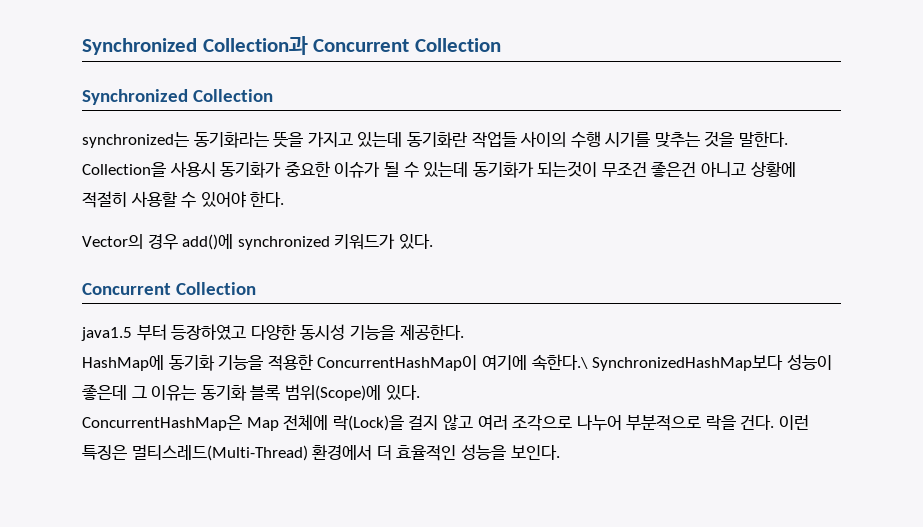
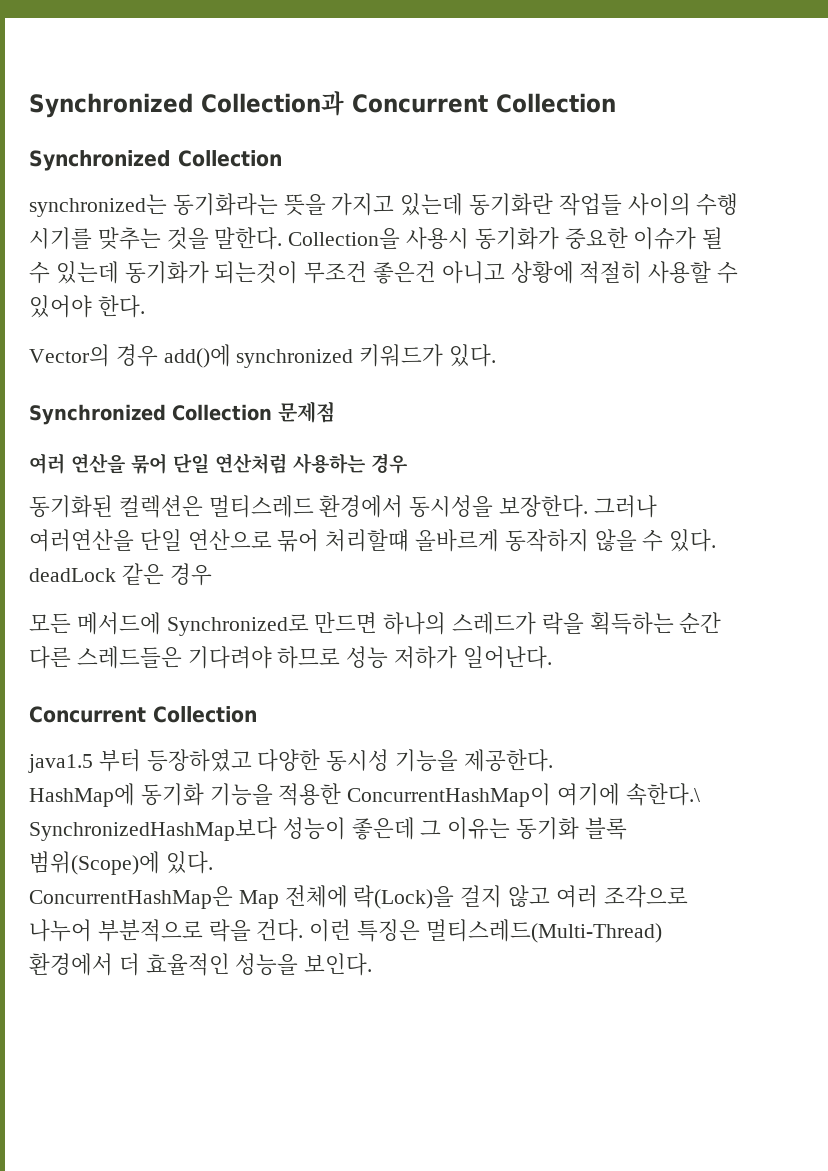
(433, 241) none -> [29,401,335,425] [29,453,408,474] [29,495,657,518] [29,529,717,552] [29,563,212,586] [29,612,722,636] [29,646,552,669] // Synchronized Collection 문제점 // 여러 연산을 묶어 단일 연산처럼 사용하는 경우 // 동기화된 컬렉션은 멀티스레드 환경에서 동시성을 보장한다. 그러나 여러연산을 단일 연산으로 묶어 처리할떄 올바르게 동작하지 않을 수 있다. deadLock 같은 경우 // 모든 메서드에 Synchronized로 만드면 하나의 스레드가 락을 획득하는 순간 다른 스레드들은 기다려야 하므로 성능 저하가 일어난다.

